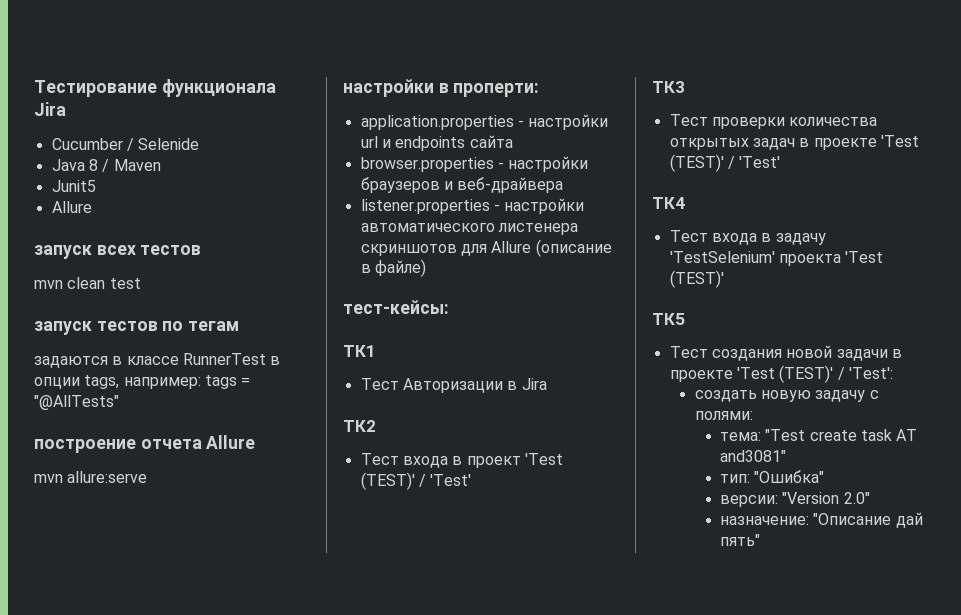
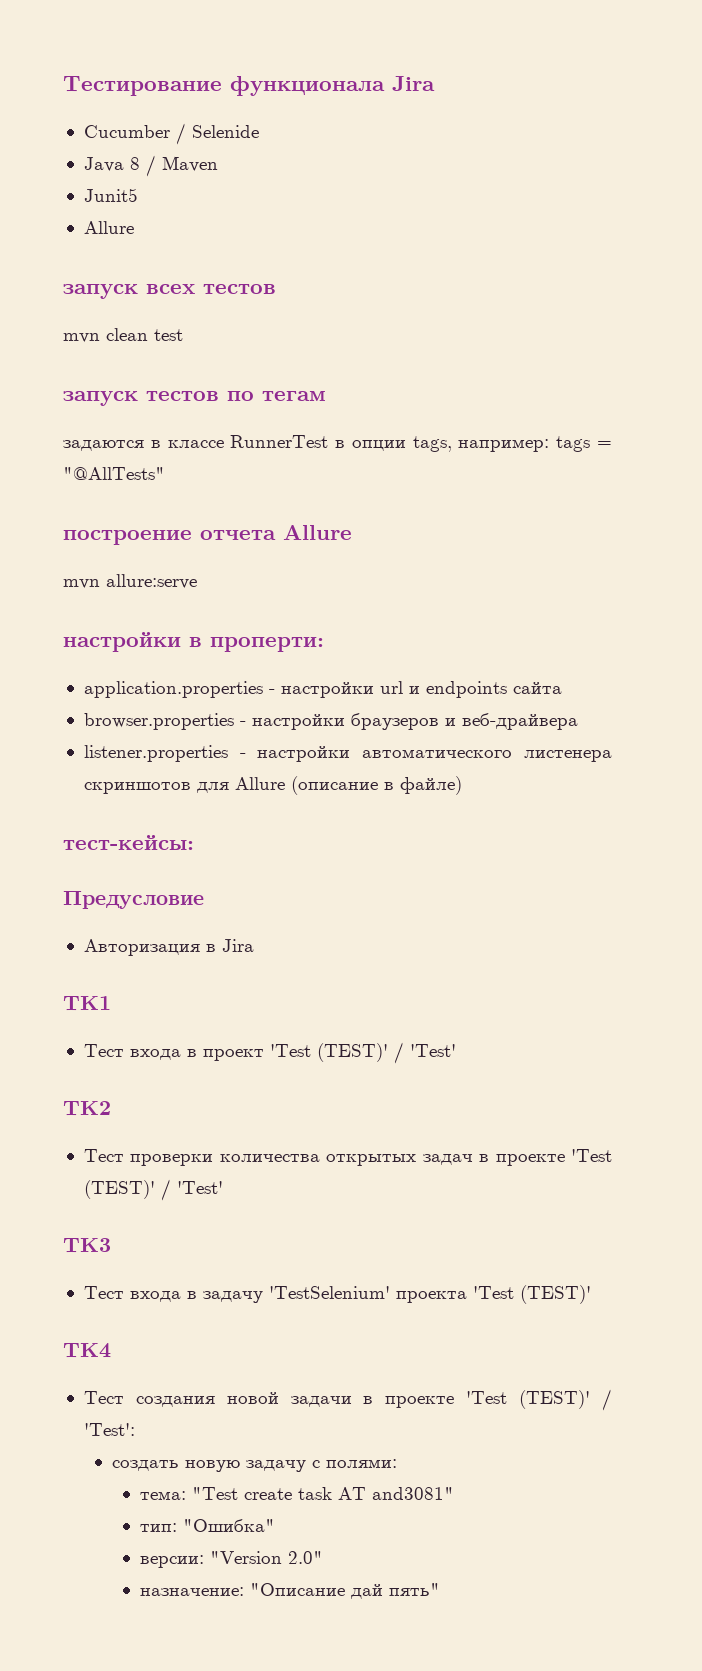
[343,345,376,357] [360,378,503,393] ТК1 // Тест Авторизации -> [63,891,204,909] [83,939,200,956] Предусловие // Авторизация
[343,420,376,432] ТК2 -> [63,996,111,1011] ТК1
[652,81,685,93] ТК3 -> [63,1101,111,1116] ТК2
[652,197,685,209] ТК4 -> [63,1238,111,1253] ТК3
[652,313,685,325] ТК5 -> [63,1343,111,1358] ТК4

